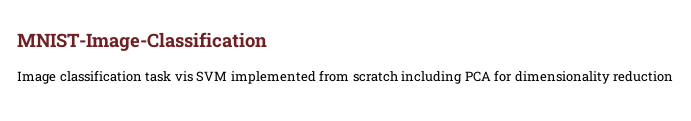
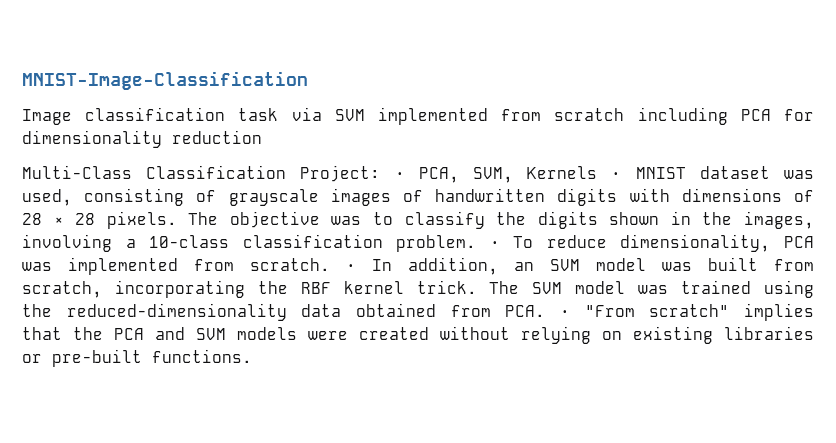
[174,71,193,82] vis -> [291,107,322,121] via
(674, 76) none -> [22,165,815,183] [22,188,815,206] [22,211,814,229] [22,234,814,252] [22,257,814,275] [22,280,814,298] [22,303,814,321] [22,326,814,344] [22,349,252,367] // Multi-Class Classification Project: • PCA, SVM, Kernels • MNIST dataset was used, consisting of grayscale images of handwritten digits with dimensions of 28 × 28 pixels. The objective was to classify the digits shown in the images, involving a 10-class classification problem. • To reduce dimensionality, PCA was implemented from scratch. • In addition, an SVM model was built from scratch, incorporating the RBF kernel trick. The SVM model was trained using the reduced-dimensionality data obtained from PCA. • "From scratch" implies that the PCA and SVM models were created without relying on existing libraries or pre-built functions.

